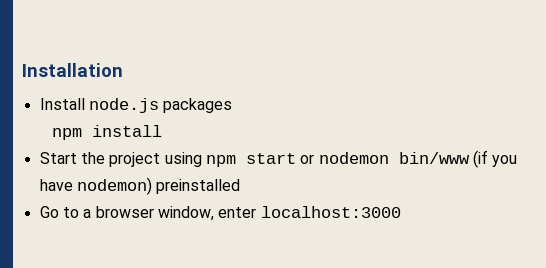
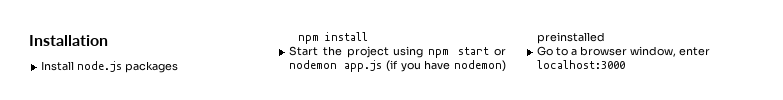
[398,152,470,164] bin/www -> [344,60,383,72] app.js

